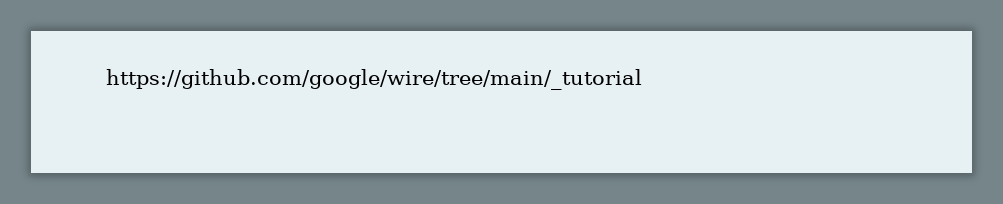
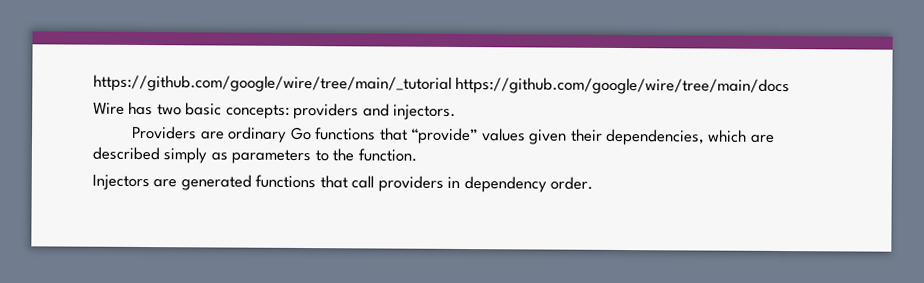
(642, 79) none -> [455,76,791,96] [93,101,457,120] [132,125,775,146] [92,146,417,165] [92,174,594,193] https://github.com/google/wire/tree/main/docs // Wire has two basic concepts: providers and injectors. // Providers are ordinary Go functions that “provide” values given their dependencies, which are described simply as parameters to the function. // Injectors are generated functions that call providers in dependency order.

